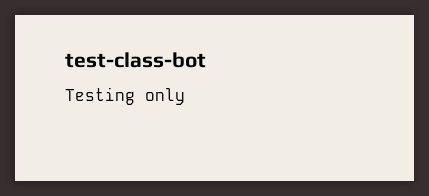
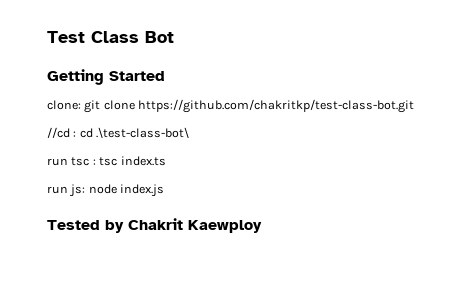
[65,52,206,68] [65,87,185,105] test-class-bot // Testing only -> [47,31,174,43] [47,69,165,85] [47,99,415,113] [47,127,190,138] [47,156,166,166] [47,184,165,197] [47,218,262,233] Test Class Bot // Getting Started // clone: git clone https://github.com/chakritkp/test-class-bot.git // //cd : cd .\test-class-bot\ // run tsc : tsc index.ts // run js: node index.js // Tested by Chakrit Kaewploy

